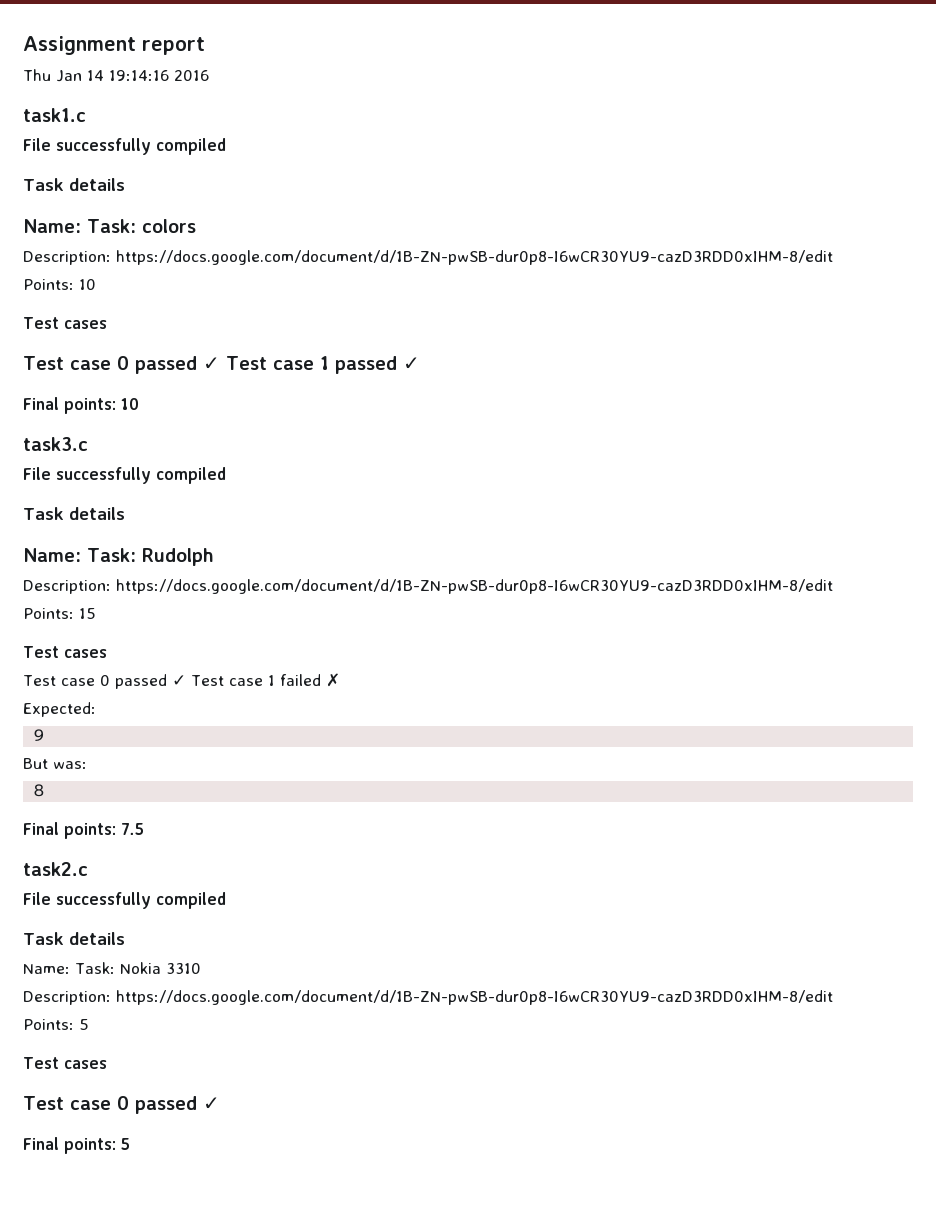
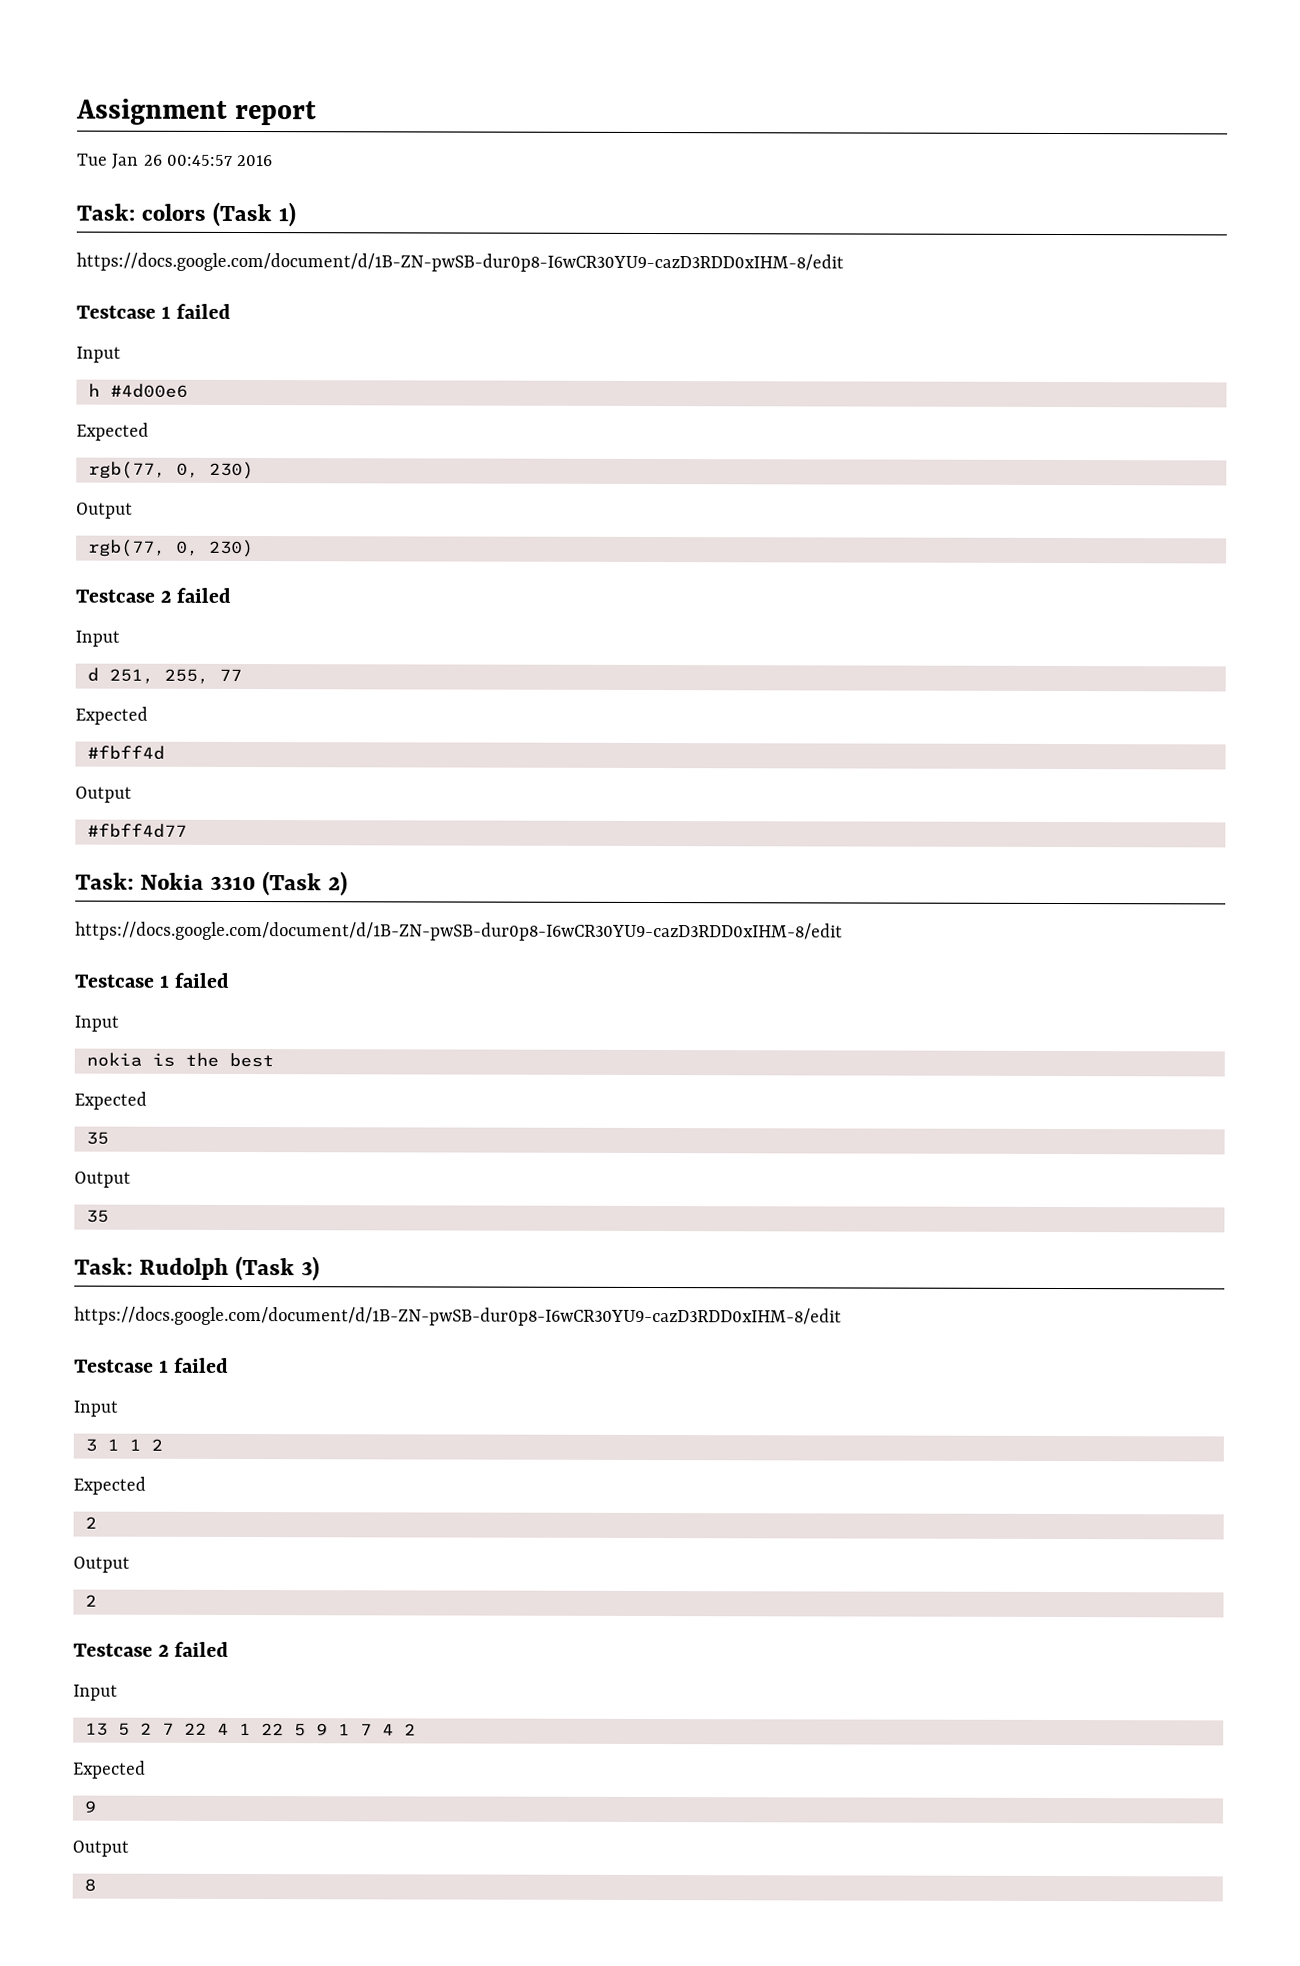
[23,69,209,82] [23,108,86,122] [23,138,226,155] [23,178,125,191] [23,219,81,233] Thu Jan 14 19:14:16 2016 // task1.c // File successfully compiled // Task details // Name: -> [76,153,274,169] Tue Jan 26 00:45:57 2016 //
[23,250,833,265] [23,279,96,290] [23,317,107,329] [23,356,420,374] [23,397,139,414] [23,437,88,451] [23,467,226,484] [23,507,125,520] [23,548,81,562] // Description: https://docs.google.com/document/d/1B-ZN-pwSB-dur0p8-I6wCR30YU9-cazD3RDD0xIHM-8/edit // Points: 10 // Test cases // Test case 0 passed ✓ Test case 1 passed ✓ // Final points: 10 // task3.c // File successfully compiled // Task details // Name: -> [212,201,297,228] [76,252,844,273] [76,303,232,319] [76,346,121,363] [87,383,188,398] [76,422,149,441] [87,461,254,480] [76,502,133,519] [87,539,254,558] [75,587,232,603] [75,630,120,647] [86,667,242,684] [75,706,148,725] [86,745,165,760] [75,786,132,803] [86,823,187,838] [75,871,349,897] [75,921,843,942] [74,972,231,988] [74,1015,119,1032] [85,1052,274,1068] [74,1091,147,1110] [85,1131,109,1145] [74,1171,131,1188] [85,1209,109,1223] (Task 1) // https://docs.google.com/document/d/1B-ZN-pwSB-dur0p8-I6wCR30YU9-cazD3RDD0xIHM-8/edit // Testcase 1 failed // Input // h #4d00e6 // Expected // rgb(77, 0, 230) // Output // rgb(77, 0, 230) // Testcase 2 failed // Input // d 251, 255, 77 // Expected // #fbff4d // Output // #fbff4d77 // Task: Nokia 3310 (Task 2) // https://docs.google.com/document/d/1B-ZN-pwSB-dur0p8-I6wCR30YU9-cazD3RDD0xIHM-8/edit // Testcase 1 failed // Input // nokia is the best // Expected // 35 // Output // 35 //
[23,579,833,594] [23,608,96,619] [23,646,107,658] [23,673,340,689] [23,702,96,717] // Description: https://docs.google.com/document/d/1B-ZN-pwSB-dur0p8-I6wCR30YU9-cazD3RDD0xIHM-8/edit // Points: 15 // Test cases // Test case 0 passed ✓ Test case 1 failed ✗ // Expected: -> [235,1255,321,1282] [74,1306,842,1327] [74,1357,230,1373] [73,1400,118,1417] [84,1438,163,1452] [73,1476,146,1495] [84,1516,97,1529] [73,1556,130,1573] [84,1594,97,1607] [73,1641,230,1657] [73,1684,118,1701] [84,1722,416,1737] [73,1760,146,1779] (Task 3) // https://docs.google.com/document/d/1B-ZN-pwSB-dur0p8-I6wCR30YU9-cazD3RDD0xIHM-8/edit // Testcase 1 failed // Input // 3 1 1 2 // Expected // 2 // Output // 2 // Testcase 2 failed // Input // 13 5 2 7 22 4 1 22 5 9 1 7 4 2 // Expected
[23,758,87,769] But was: -> [72,1840,129,1857] Output
[23,822,144,839] [23,862,88,876] [23,892,226,909] [23,932,125,945] [23,962,201,974] [23,990,833,1005] [23,1019,89,1030] [23,1057,107,1069] [23,1096,220,1114] [23,1137,130,1154] // Final points: 7.5 // task2.c // File successfully compiled // Task details // Name: Task: Nokia 3310 // Description: https://docs.google.com/document/d/1B-ZN-pwSB-dur0p8-I6wCR30YU9-cazD3RDD0xIHM-8/edit // Points: 5 // Test cases // Test case 0 passed ✓ // Final points: 5 -> (96, 1885) none

